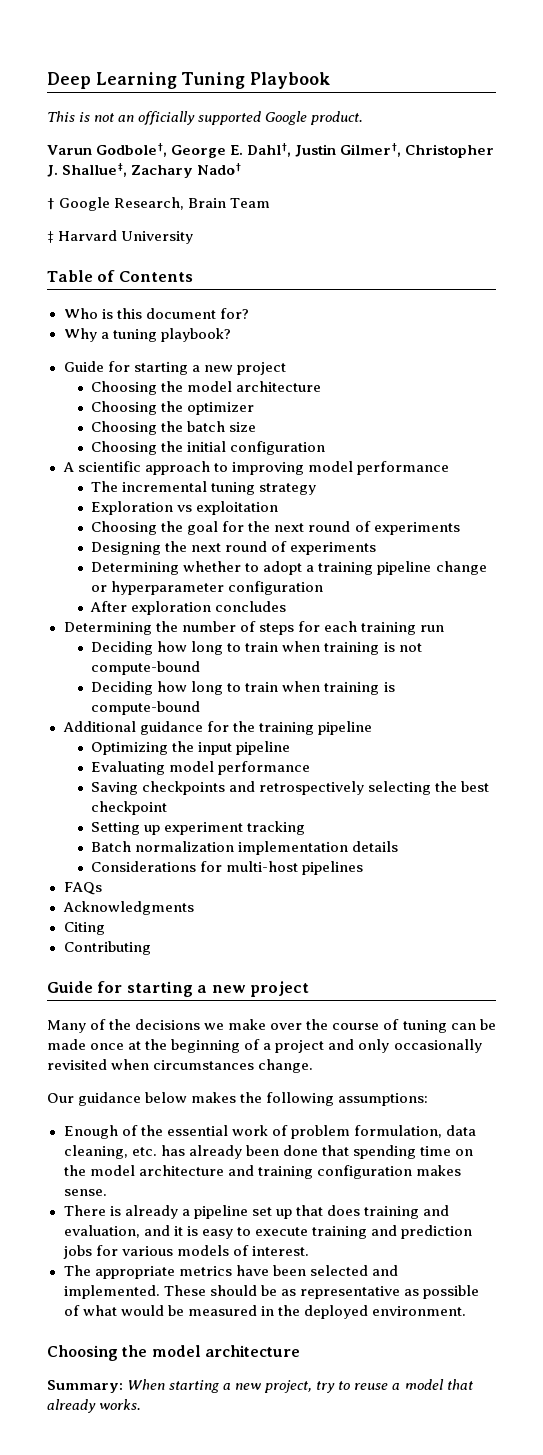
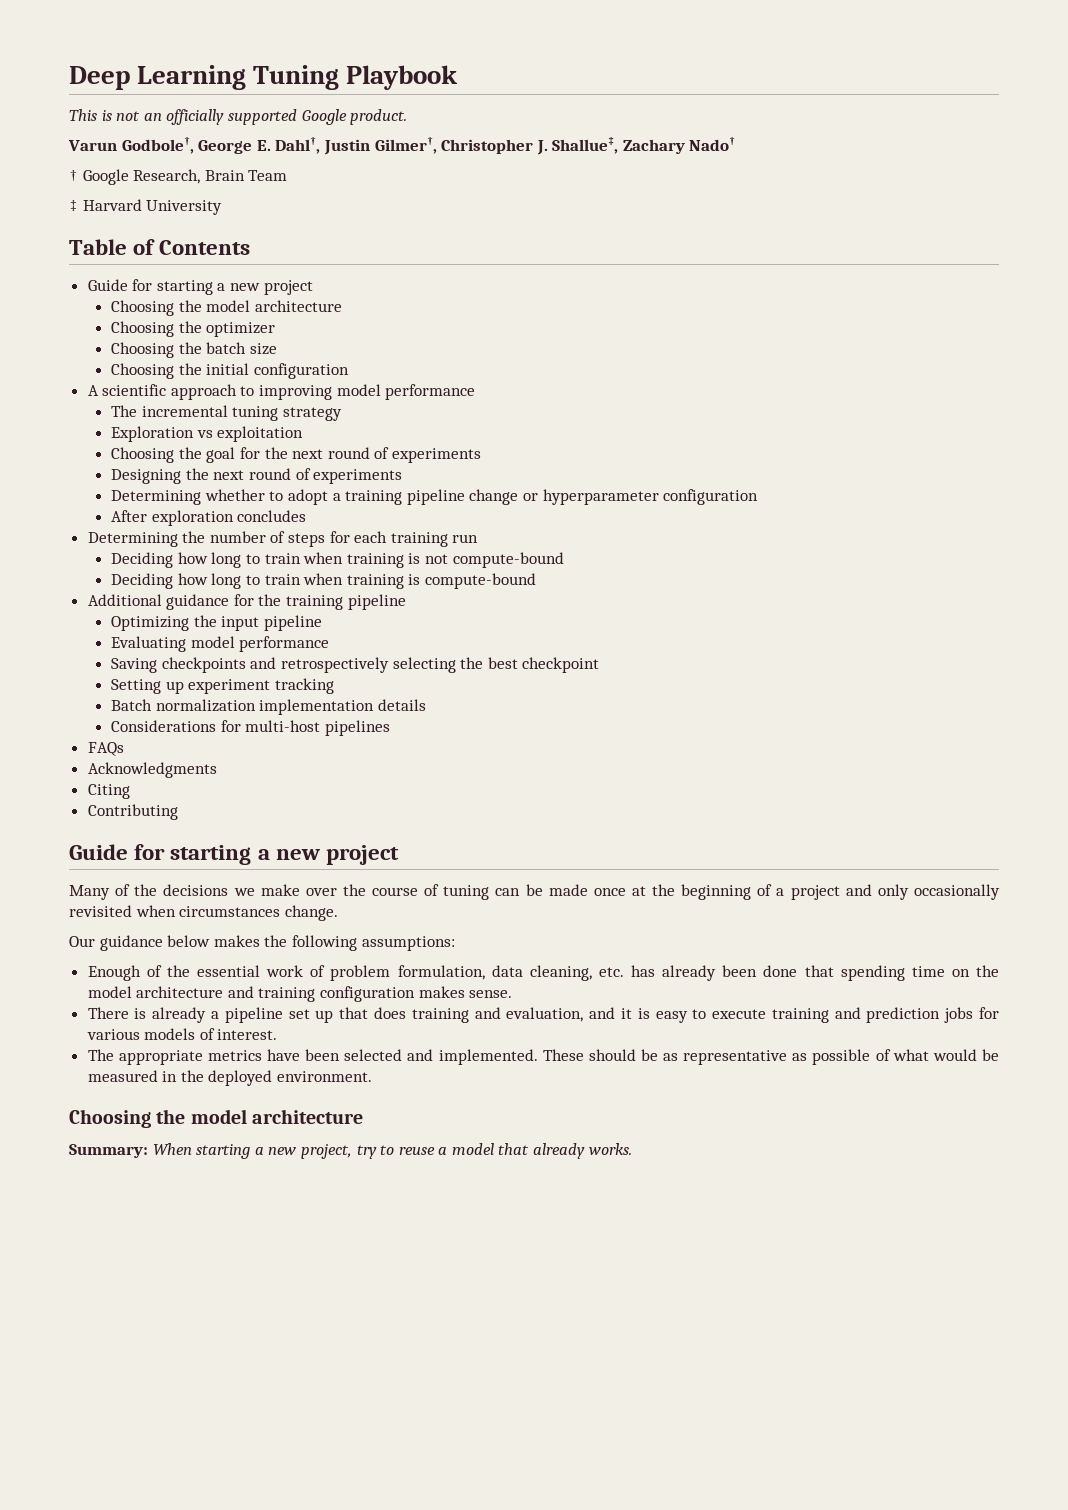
[63,308,249,319] [63,328,231,342] // Who is this document for? // Why a tuning playbook? -> (251, 247) none

